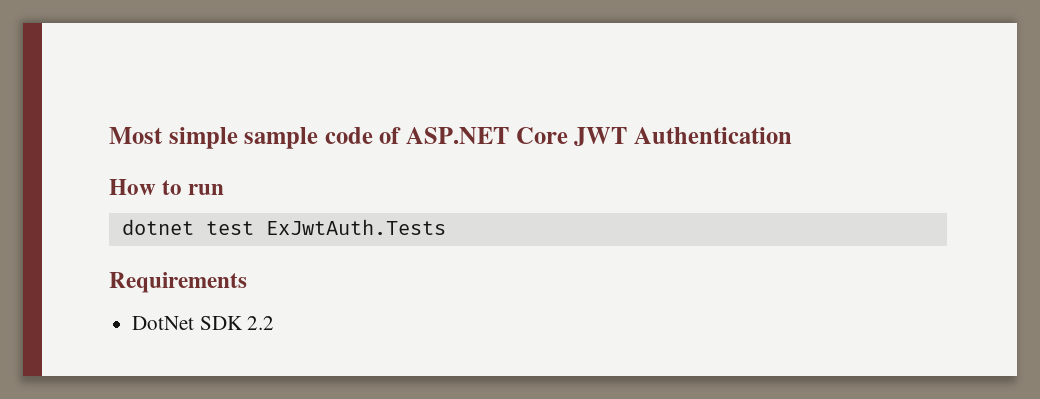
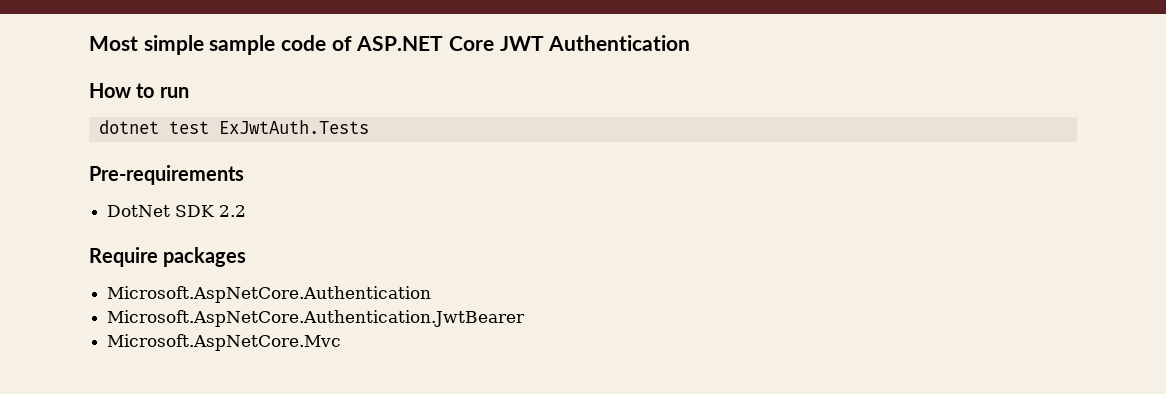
[109,272,247,293] Requirements -> [89,165,244,185] Pre-requirements
(275, 323) none -> [89,247,247,267] [107,286,432,303] [107,310,526,327] [107,334,342,351] // Require packages // Microsoft.AspNetCore.Authentication // Microsoft.AspNetCore.Authentication.JwtBearer // Microsoft.AspNetCore.Mvc

